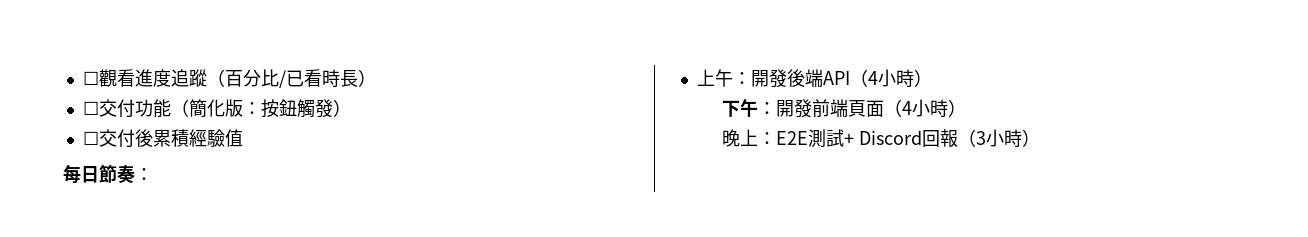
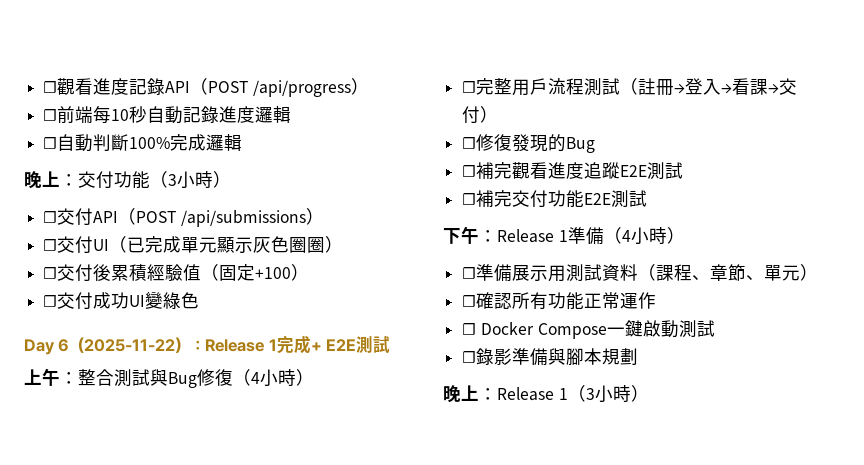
[170,69,376,88] [82,99,333,118] 追蹤（百分比/已看時長） // ☐交付功能（簡化版：按鈕觸發 -> [129,78,369,97] [43,106,292,124] [43,134,243,152] [24,171,231,189] [43,208,324,227] [43,236,326,254] 記錄API（POST /api/progress） // ☐前端每10秒自動記錄進度邏輯 // ☐自動判斷100%完成邏輯 // 晚上：交付功能（3小時） // ☐交付API（POST /api/submissions） // ☐交付UI（已完成單元顯示灰色圈圈
[63,164,153,184] [696,69,932,88] // 每日節奏： // 上午：開發後端API（4小時） -> [201,264,310,281] [43,291,200,310] [24,335,391,355] [24,368,314,388] [462,78,798,96] [462,106,499,124] [462,134,596,153] [462,162,684,180] [462,190,648,208] （固定+100） // ☐交付成功UI變綠色 // Day 6（2025-11-22）：Release 1完成+ E2E測試 // 上午：整合測試與Bug修復（4小時） // ☐完整用戶流程測試（註冊→登入→看課→交付） // ☐修復發現的Bug // ☐補完觀看進度追蹤E2E測試 // ☐補完交付功能E2E測試
[776,99,967,118] [722,129,959,148] 開發前端頁面（4小時） // 晚上：E2E測試+ Discord回報 -> [497,227,685,245] [462,264,819,282] [462,292,657,310] [462,320,715,339] [462,348,639,366] [443,385,568,403] Release 1準備（4小時） // ☐準備展示用測試資料（課程、章節、單元） // ☐確認所有功能正常運作 // ☐ Docker Compose一鍵啟動測試 // ☐錄影準備與腳本規劃 // 晚上：Release 1

